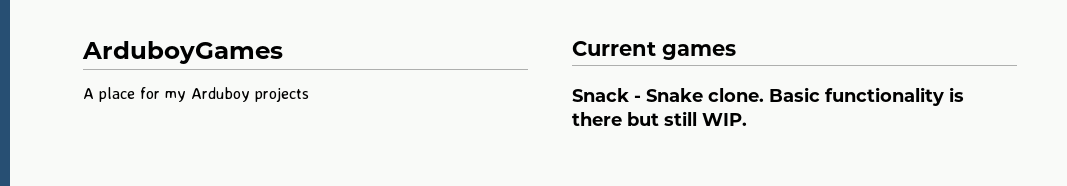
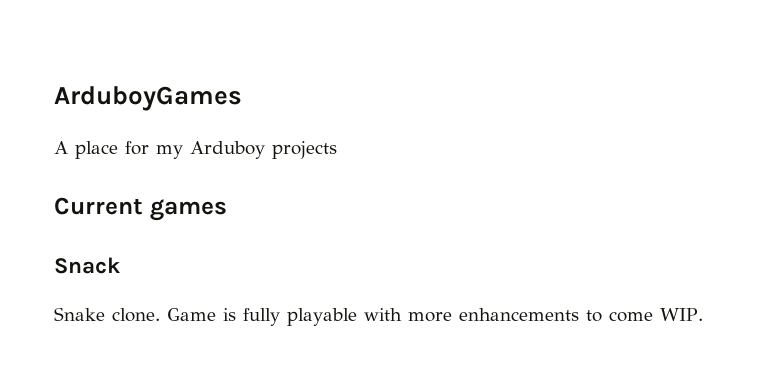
[634,95,641,102] - -> (120, 265) //
[769,87,964,106] [572,111,697,126] Basic functionality is there but still -> [167,308,653,326] Game is fully playable with more enhancements to come

